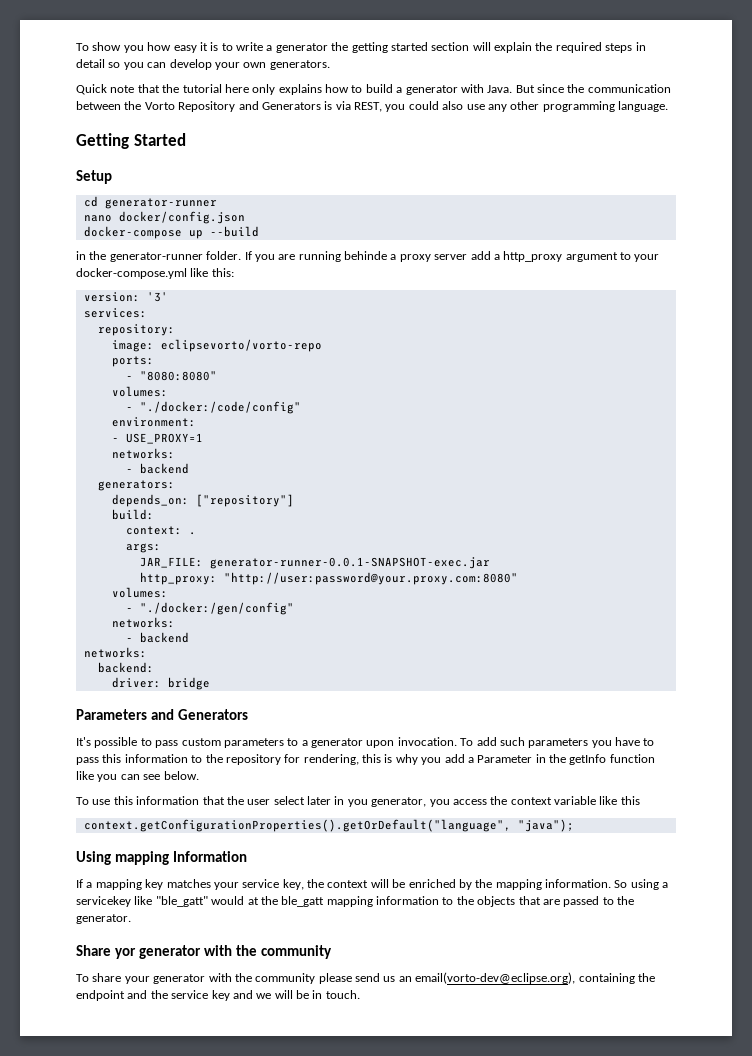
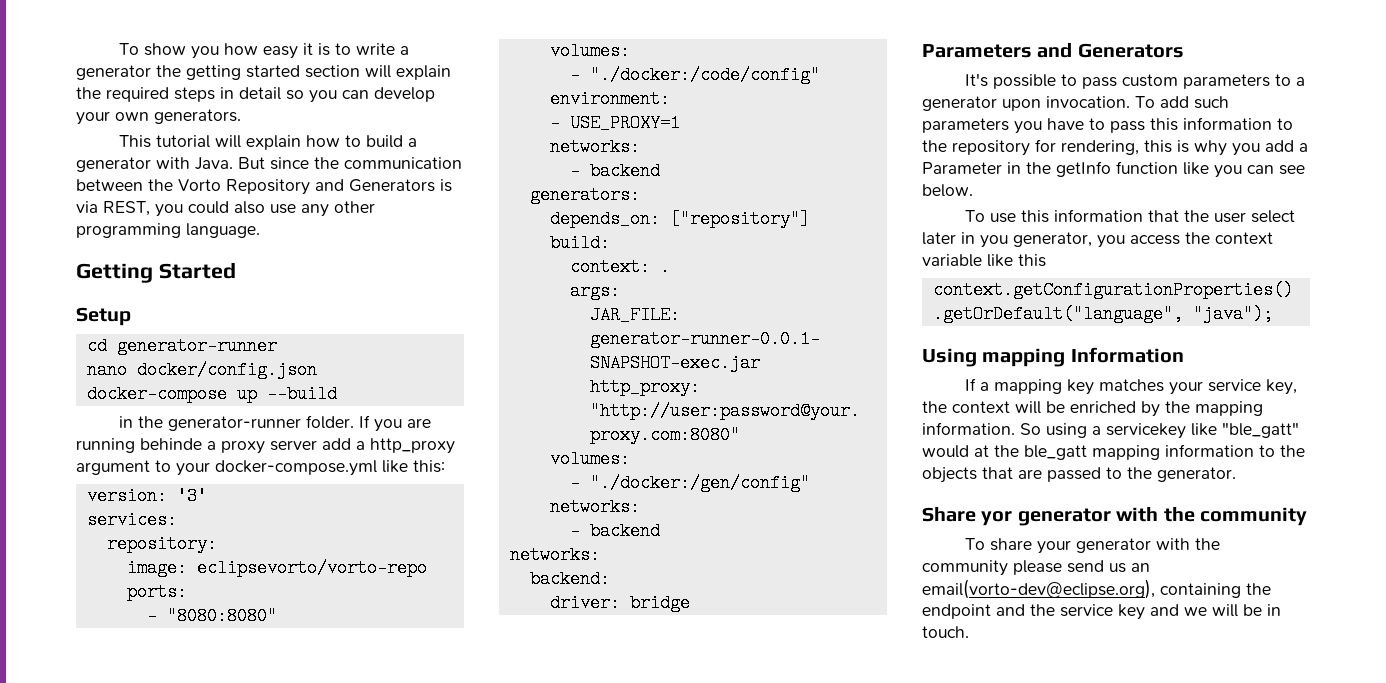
[76,84,322,95] Quick note that the tutorial here only explains -> [118,135,301,150] This tutorial will explain

